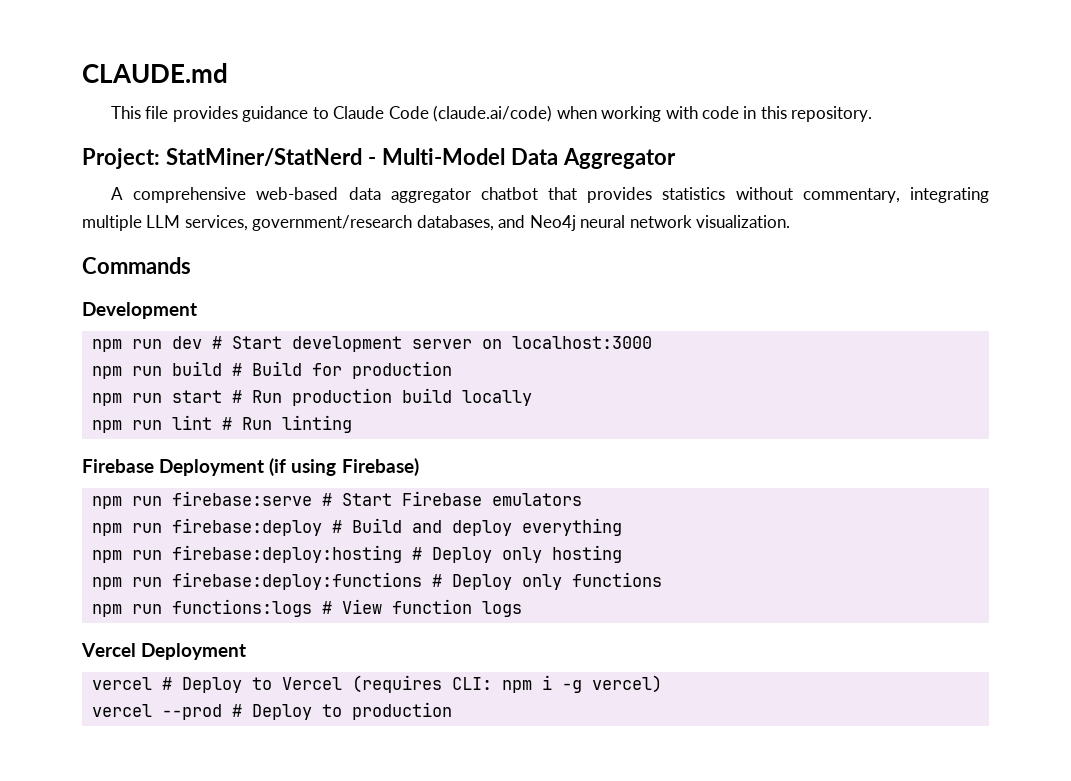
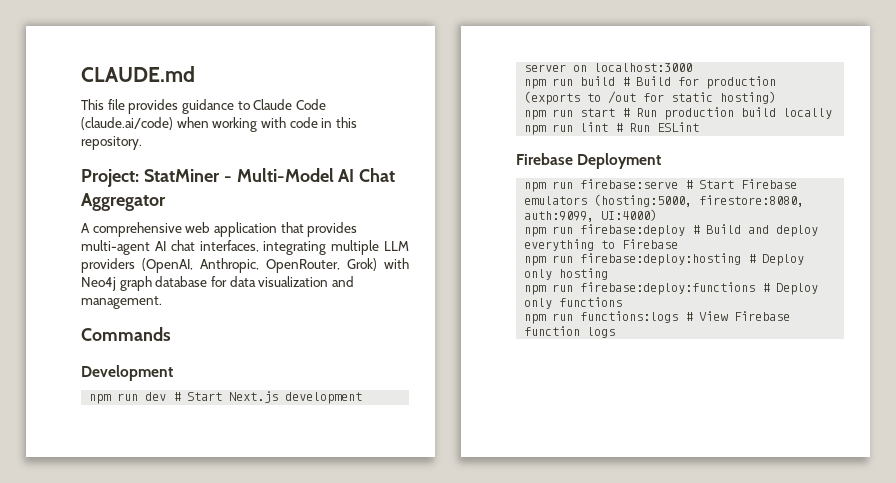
[165,148,362,166] StatMiner/StatNerd -> [143,169,220,182] StatMiner
[510,148,558,165] Data -> [338,168,396,182] AI Chat
[256,187,989,203] [82,215,791,231] web-based data aggregator chatbot that provides statistics without commentary, integrating multiple LLM services, government/research databases, and Neo4j neural network visualization. -> [185,222,358,237] [81,240,409,255] [81,258,409,273] [81,276,354,291] [81,296,162,309] web application that provides multi-agent AI chat interfaces, integrating multiple LLM providers (OpenAI, Anthropic, OpenRouter, Grok) with Neo4j graph database for data visualization and management.
(282, 342) none -> [229,391,279,403] Next.js
(452, 370) none -> [524,91,777,105] (exports to /out for static hosting)
[281,415,352,433] linting -> [657,122,700,132] ESLint
[269,458,419,476] (if using Firebase) -> (662, 161) none
(582, 499) none -> [594,194,805,207] [524,209,658,222] (hosting:5000, firestore:8080, auth:9099, UI:4000)
(622, 527) none -> [601,239,679,249] to Firebase
(382, 606) none -> [734,311,791,321] Firebase
[81,643,247,660] [91,675,662,693] [91,702,452,720] // Vercel Deployment // vercel # Deploy to Vercel (requires CLI: npm i -g vercel) // vercel --prod # Deploy to production -> (616, 332) none

